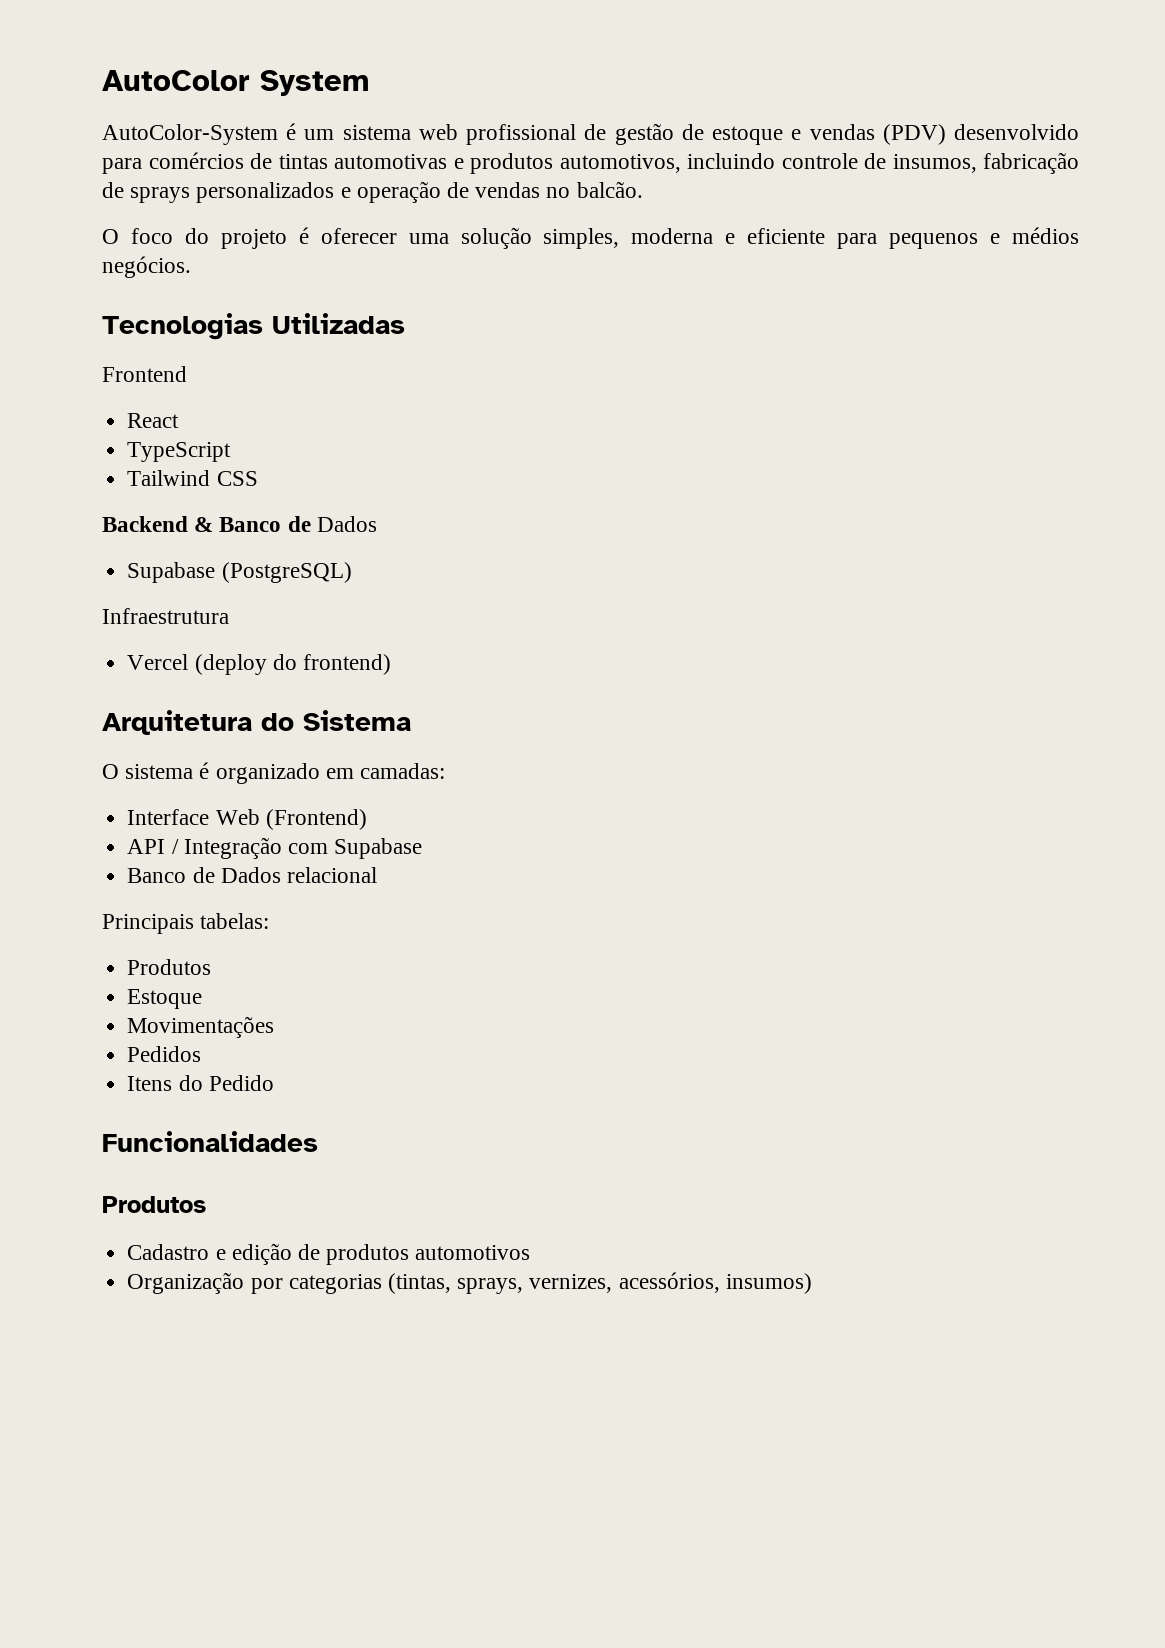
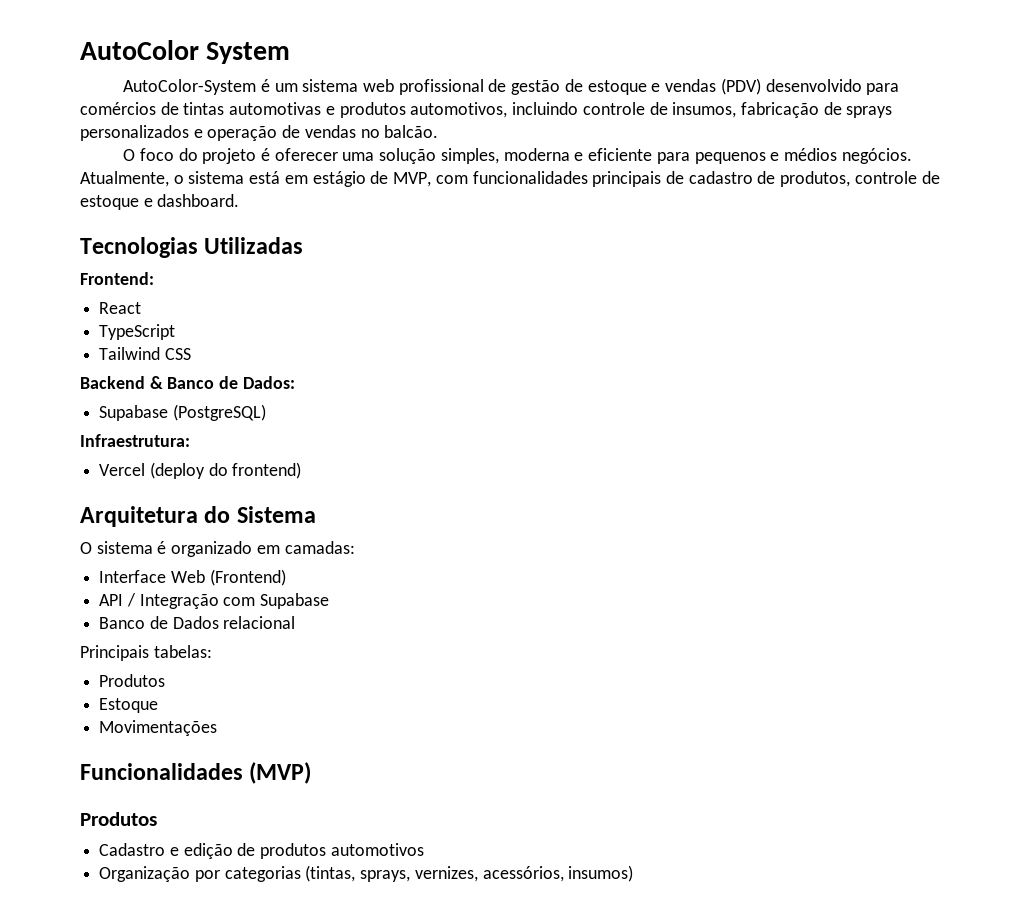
(191, 267) none -> [80,171,940,187] [80,194,240,210] Atualmente, o sistema está em estágio de MVP, com funcionalidades principais de cadastro de produtos, controle de estoque e dashboard.
[102,366,187,382] Frontend -> [80,272,154,285] Frontend:
[316,516,377,532] Dados -> [242,376,295,389] Dados:
[102,608,229,624] Infraestrutura -> [80,434,190,447] Infraestrutura:
[127,1046,202,1062] [127,1075,274,1091] // Pedidos // Itens do Pedido -> (218, 728) none
(318, 1141) none -> [249,762,312,784] (MVP)

